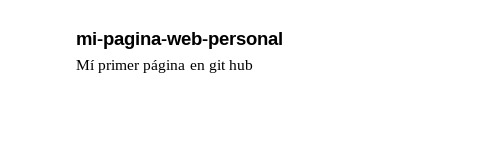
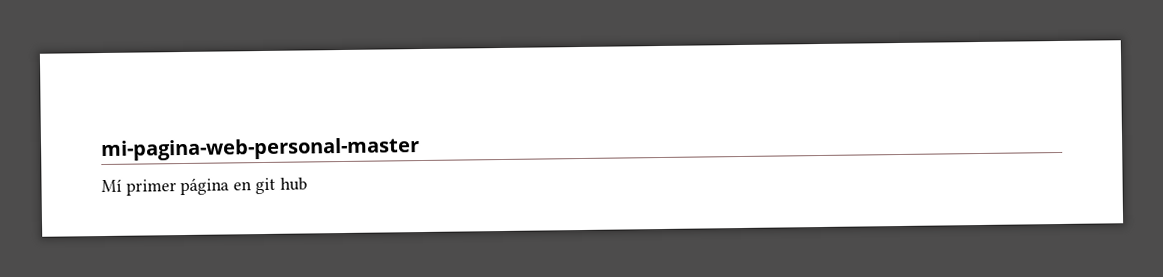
[76,32,283,49] mi-pagina-web-personal -> [100,137,420,162] mi-pagina-web-personal-master

